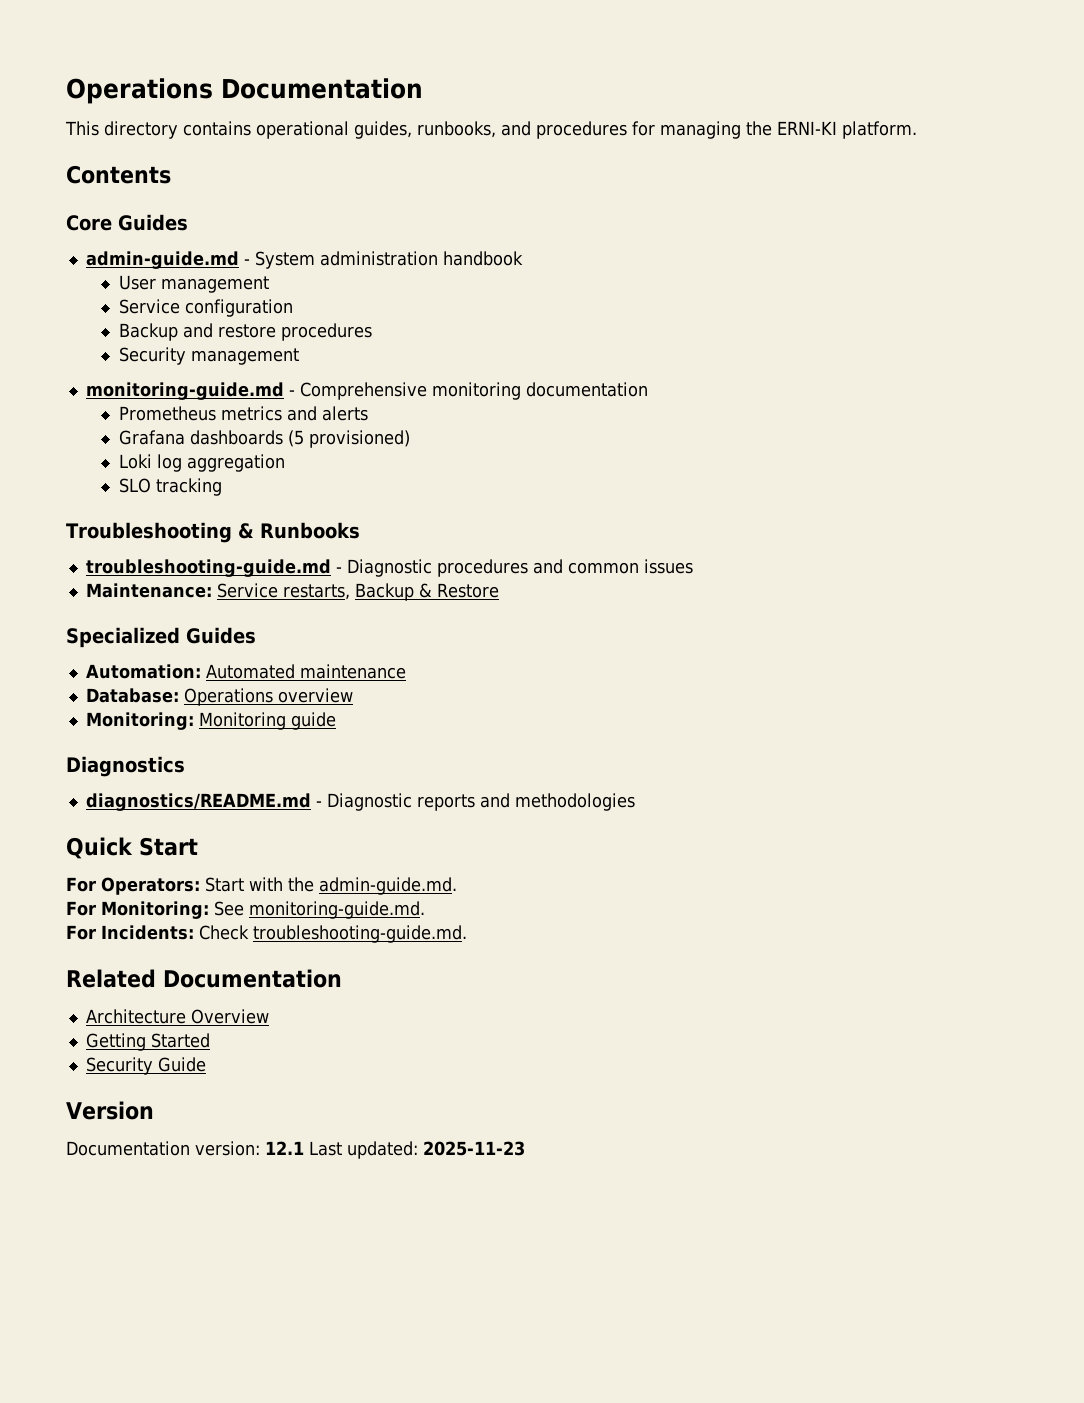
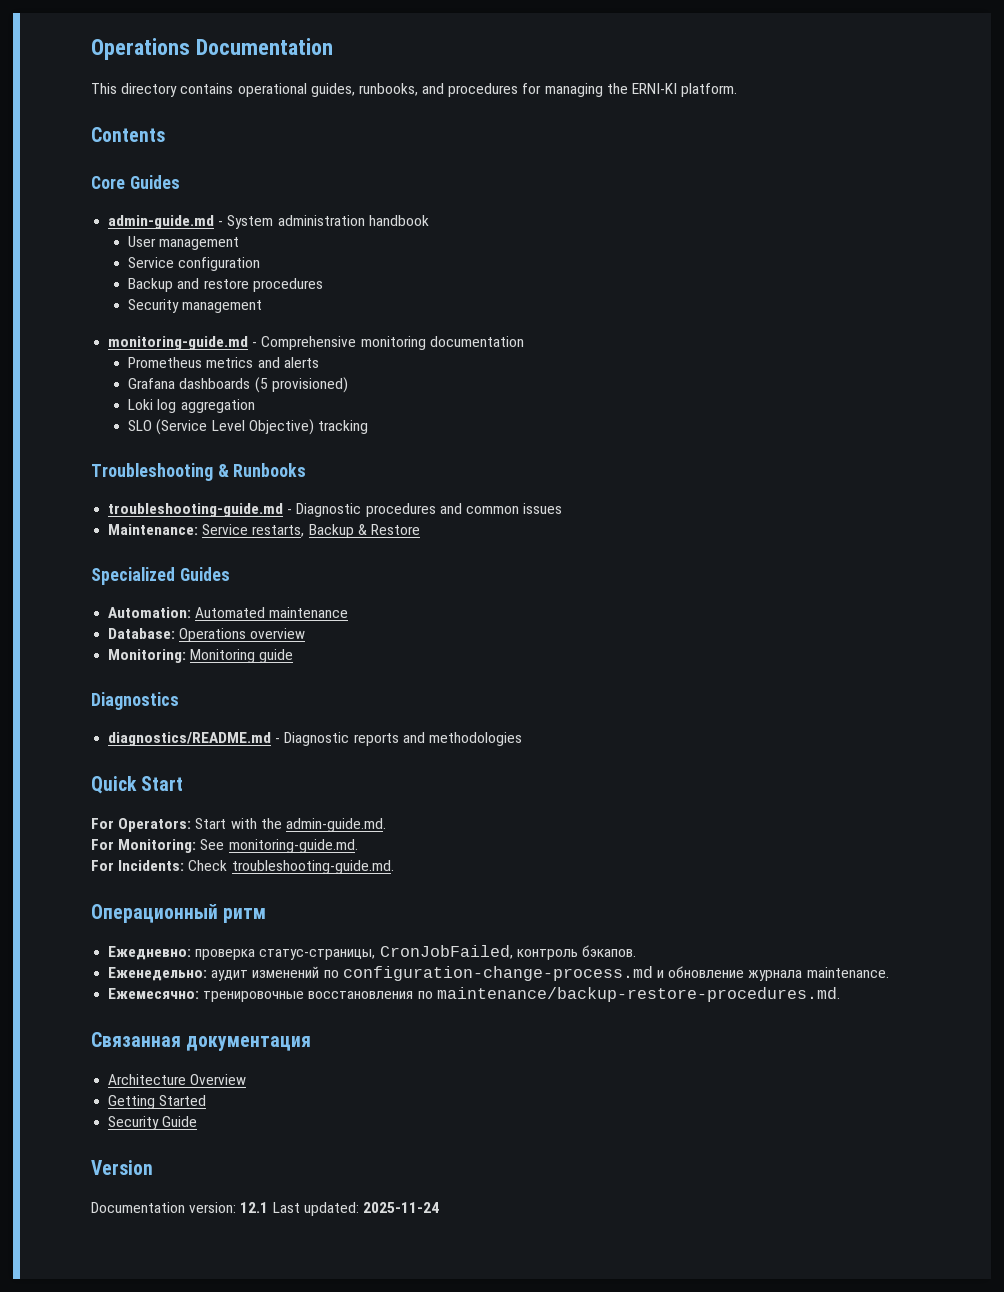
(151, 485) none -> [156,419,314,435] (Service Level Objective)
[66,969,342,988] Related Documentation -> [91,904,267,923] [108,945,636,960] [108,966,889,981] [108,987,840,1002] [91,1032,312,1051] Операционный ритм // Ежедневно: проверка статус-страницы, CronJobFailed, контроль бэкапов. // Еженедельно: аудит изменений по configuration-change-process.md и обновление журнала maintenance. // Ежемесячно: тренировочные восстановления по maintenance/backup-restore-procedures.md. // Связанная документация
[423,1141,525,1156] 2025-11-23 -> [362,1202,439,1213] 2025-11-24

